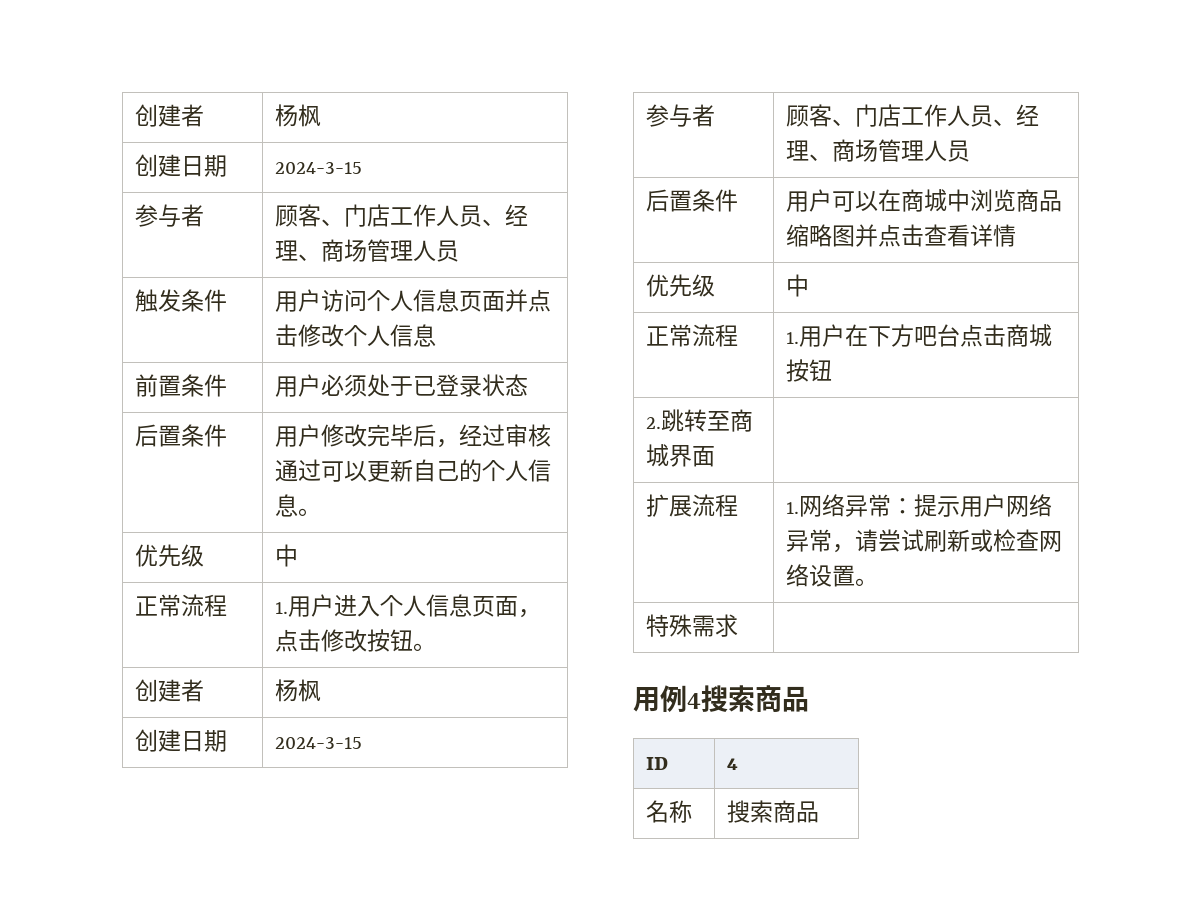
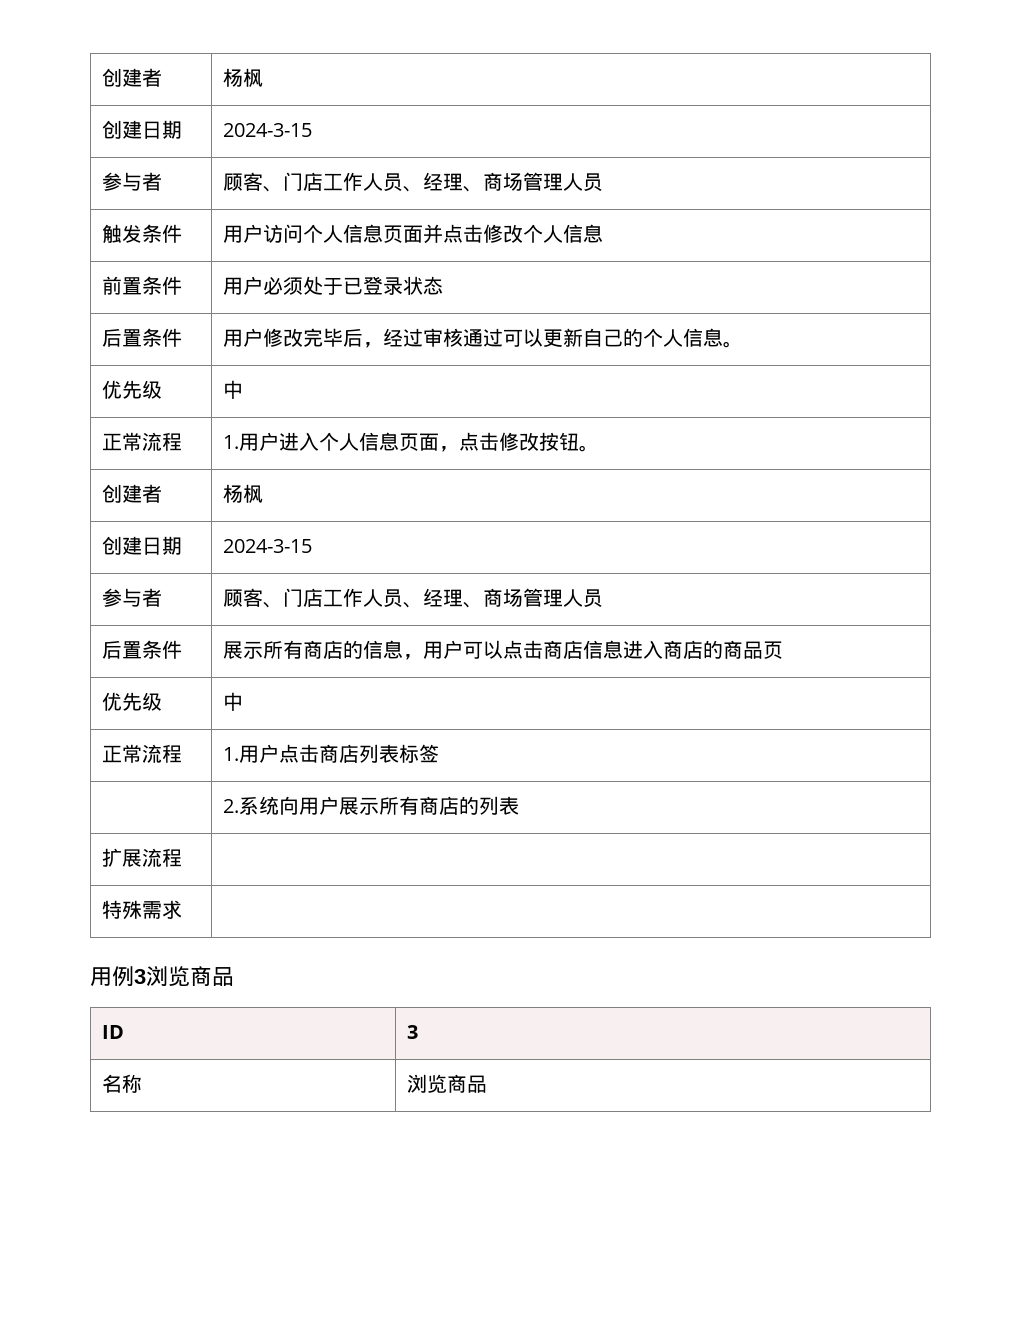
[786,189,1063,212] [786,224,1017,247] [646,274,716,297] [786,274,810,297] [646,324,739,347] [786,324,1053,347] [786,359,833,382] [646,409,754,432] [646,444,716,467] [646,494,739,517] [786,494,1053,517] [786,529,1063,553] [786,564,879,587] 用户可以在商城中浏览商品缩略图并点击查看详情 // 优先级 | 中 // 正常流程 | 1.用户在下方吧台点击商城按钮 // 2.跳转至商城界面 | // 扩展流程 | 1.网络异常：提示用户网络异常，请尝试刷新或检查网络设置。 -> [222,640,783,660] [101,692,162,711] [222,692,243,711] [101,744,182,763] [222,744,439,763] [222,796,519,815] [101,848,182,867] 展示所有商店的信息，用户可以点击商店信息进入商店的商品页 // 优先级 | 中 // 正常流程 | 1.用户点击商店列表标签 // | 2.系统向用户展示所有商店的列表 // 扩展流程 |
[687,685,755,712] 4搜索 -> [134,966,190,986] 3浏览
[727,758,739,770] 4 -> [406,1025,418,1039] 3
[727,800,774,823] 搜索 -> [406,1074,447,1093] 浏览

